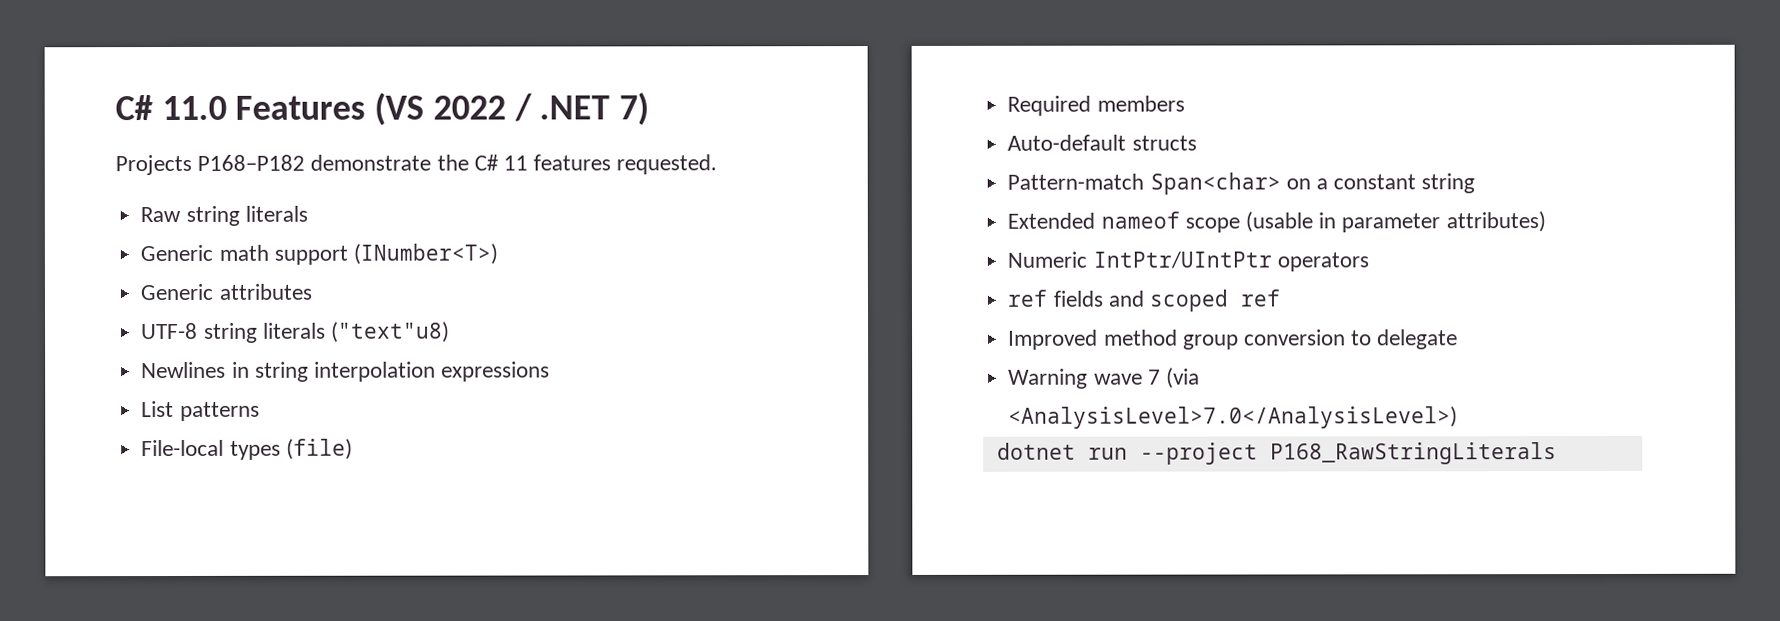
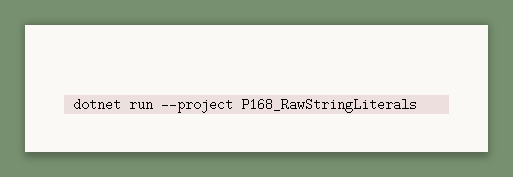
[115,92,650,126] [115,154,718,176] [140,205,308,226] [140,243,498,265] [140,283,312,301] [141,321,450,343] [141,361,551,382] [141,400,260,421] [141,438,353,460] [1007,95,1185,116] [1007,134,1197,151] [1007,172,1476,195] [1007,211,1546,233] [1007,251,1369,272] [1007,289,1280,312] [1008,329,1459,350] [1008,367,1200,389] [1008,406,1459,429] C# 11.0 Features (VS 2022 / .NET 7) // Projects P168–P182 demonstrate the C# 11 features requested. // Raw string literals // Generic math support (INumber<T>) // Generic attributes // UTF-8 string literals ("text"u8) // Newlines in string interpolation expressions // List patterns // File-local types (file) // Required members // Auto-default structs // Pattern-match Span<char> on a constant string // Extended nameof scope (usable in parameter attributes) // Numeric IntPtr/UIntPtr operators // ref fields and scoped ref // Improved method group conversion to delegate // Warning wave 7 (via <AnalysisLevel>7.0</AnalysisLevel>) // -> (72, 104) none

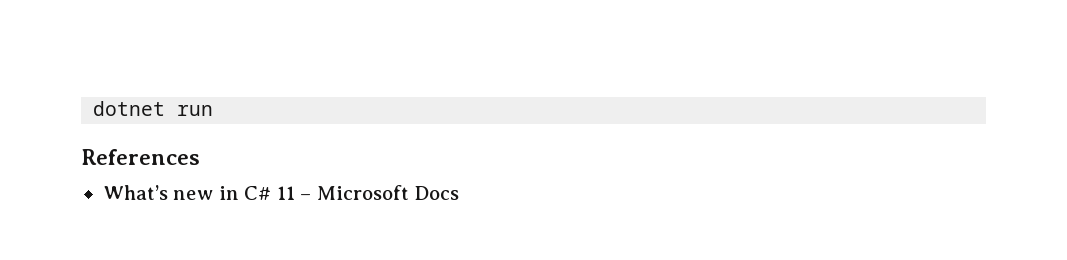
[160,98,417,113] --project P168_RawStringLiterals -> [81,149,200,165] [103,185,460,200] // References // What’s new in C# 11 – Microsoft Docs

